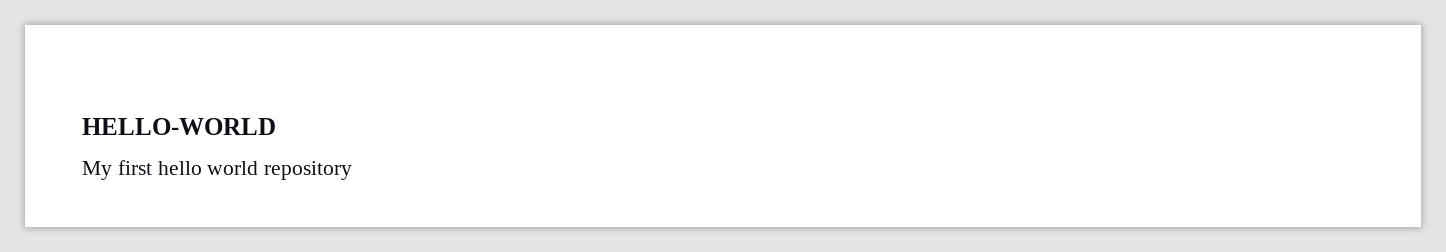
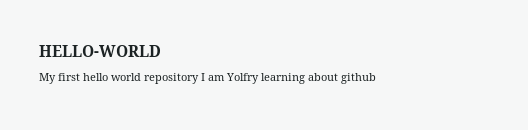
(353, 170) none -> [201,73,376,84] I am Yolfry learning about github

